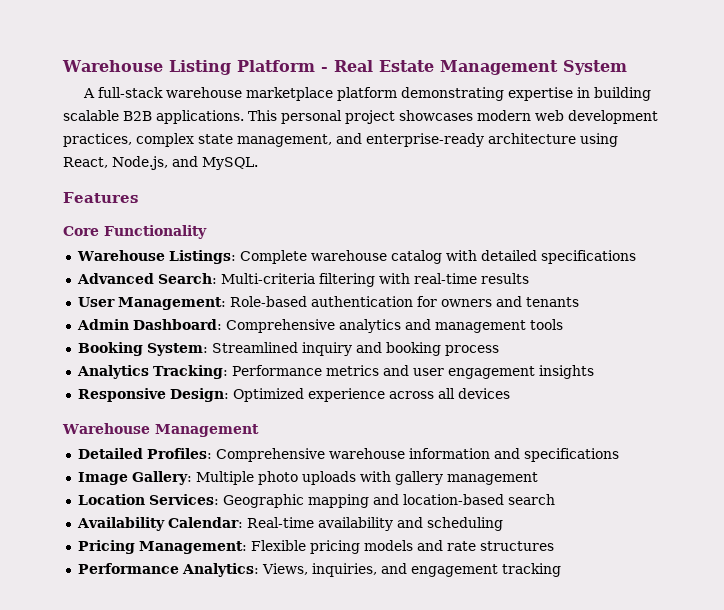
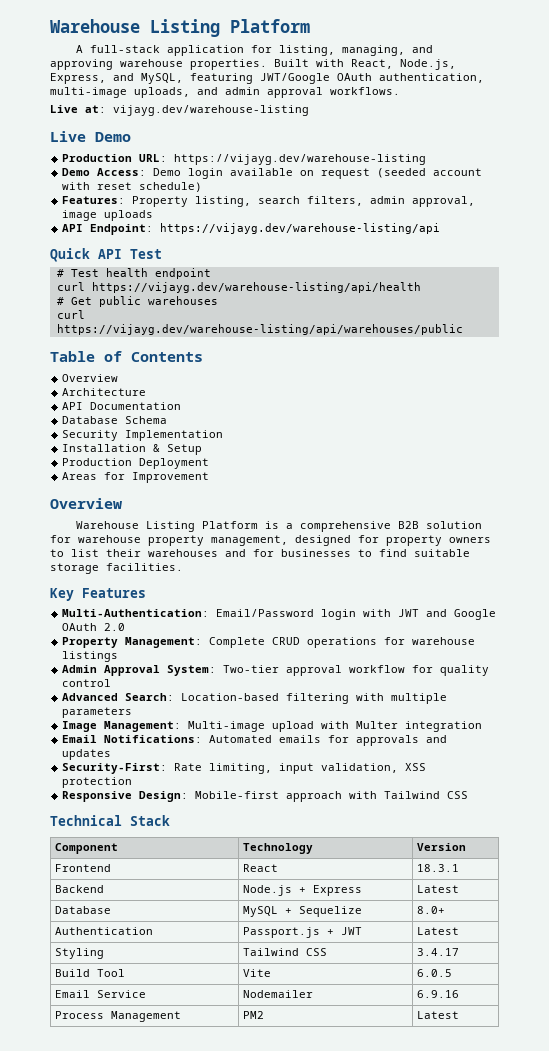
[62,60,627,75] [82,87,651,101] [63,110,658,124] [63,133,618,147] [63,156,258,170] [63,192,138,203] [63,225,207,239] [76,250,636,264] Warehouse Listing Platform - Real Estate Management System // A full-stack warehouse marketplace platform demonstrating expertise in building scalable B2B applications. This personal project showcases modern web development practices, complex state management, and enterprise-ready architecture using React, Node.js, and MySQL. // Features // Core Functionality // Warehouse Listings: Complete warehouse catalog with detailed specifications -> [50,19,310,37] [75,45,433,56] [50,59,456,70] [50,73,484,84] [50,87,400,98] [50,105,309,116] [50,131,131,142] [62,154,427,165] [62,168,483,179] [62,182,203,192] [62,196,476,207] [62,210,154,221] [62,223,441,235] [50,248,162,262] [56,268,211,279] [56,282,421,293] [56,296,218,307] [56,310,85,319] [56,324,463,335] [50,351,203,362] [62,374,119,382] [62,388,147,396] [62,402,182,410] [62,416,168,424] [62,430,224,441] [62,444,203,455] [62,458,210,469] [62,472,210,483] [50,498,122,509] [75,521,482,532] [50,535,491,546] [50,549,470,557] [50,563,183,574] [50,588,146,601] [62,609,497,620] [62,623,126,631] [62,637,476,648] [62,651,119,662] [62,665,490,676] [62,679,112,687] Warehouse Listing Platform // A full-stack application for listing, managing, and approving warehouse properties. Built with React, Node.js, Express, and MySQL, featuring JWT/Google OAuth authentication, multi-image uploads, and admin approval workflows. // Live at: vijayg.dev/warehouse-listing // Live Demo // Production URL: https://vijayg.dev/warehouse-listing // Demo Access: Demo login available on request (seeded account with reset schedule) // Features: Property listing, search filters, admin approval, image uploads // API Endpoint: https://vijayg.dev/warehouse-listing/api // Quick API Test // # Test health endpoint // curl https://vijayg.dev/warehouse-listing/api/health // # Get public warehouses // curl https://vijayg.dev/warehouse-listing/api/warehouses/public // Table of Contents // Overview // Architecture // API Documentation // Database Schema // Security Implementation // Installation & Setup // Production Deployment // Areas for Improvement // Overview // Warehouse Listing Platform is a comprehensive B2B solution for warehouse property management, designed for property owners to list their warehouses and for businesses to find suitable storage facilities. // Key Features // Multi-Authentication: Email/Password login with JWT and Google OAuth 2.0 // Property Management: Complete CRUD operations for warehouse listings // Admin Approval System: Two-tier approval workflow for quality control
[220,273,315,284] Multi-criteria -> [181,693,280,701] Location-based
[413,273,529,284] [77,296,579,310] [76,319,563,333] [77,342,499,356] [76,365,594,379] [77,388,510,402] [62,423,259,437] [77,448,619,462] [77,471,538,485] [77,494,555,508] [76,517,503,531] [77,540,554,554] [77,563,561,577] real-time results // User Management: Role-based authentication for owners and tenants // Admin Dashboard: Comprehensive analytics and management tools // Booking System: Streamlined inquiry and booking process // Analytics Tracking: Performance metrics and user engagement insights // Responsive Design: Optimized experience across all devices // Warehouse Management // Detailed Profiles: Comprehensive warehouse information and specifications // Image Gallery: Multiple photo uploads with gallery management // Location Services: Geographic mapping and location-based search // Availability Calendar: Real-time availability and scheduling // Pricing Management: Flexible pricing models and rate structures // Performance Analytics: Views, inquiries, and engagement tracking -> [391,693,448,704] [62,707,133,718] [62,721,483,732] [62,735,448,746] [62,749,112,760] [62,763,427,774] [62,777,133,788] [62,791,469,802] [50,815,170,826] [55,843,119,854] [243,843,314,854] [417,843,467,851] [55,864,112,872] [243,864,279,872] [417,864,460,872] [55,885,105,893] [243,885,363,896] [417,885,460,893] [55,906,112,914] [243,906,363,917] [417,906,446,914] [55,927,154,935] [243,927,363,938] [417,927,460,935] [55,948,105,959] [243,948,328,956] [417,948,460,956] [55,969,126,977] [243,969,272,977] [417,969,453,977] [55,990,147,998] [243,990,314,998] [417,990,460,998] [55,1011,182,1022] [243,1011,265,1019] [417,1011,460,1019] multiple parameters // Image Management: Multi-image upload with Multer integration // Email Notifications: Automated emails for approvals and updates // Security-First: Rate limiting, input validation, XSS protection // Responsive Design: Mobile-first approach with Tailwind CSS // Technical Stack // Component | Technology | Version // Frontend | React | 18.3.1 // Backend | Node.js + Express | Latest // Database | MySQL + Sequelize | 8.0+ // Authentication | Passport.js + JWT | Latest // Styling | Tailwind CSS | 3.4.17 // Build Tool | Vite | 6.0.5 // Email Service | Nodemailer | 6.9.16 // Process Management | PM2 | Latest

